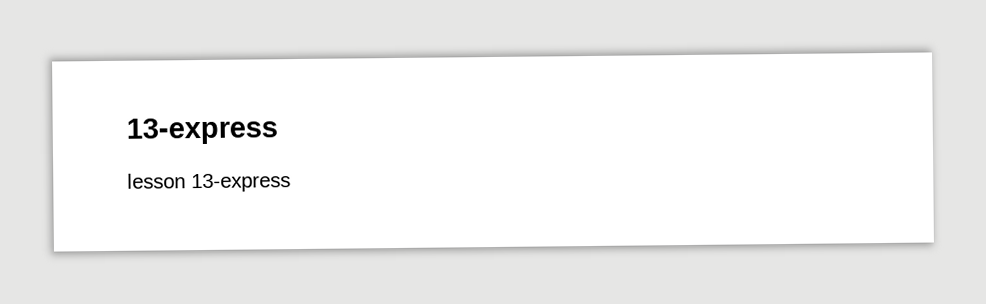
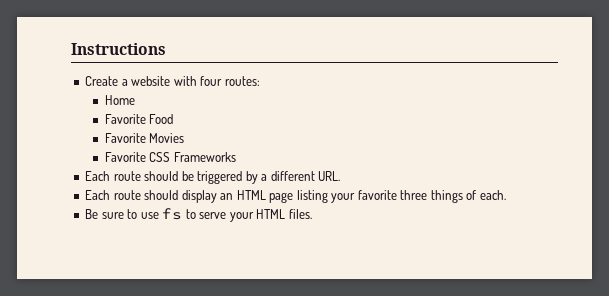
[126,117,278,145] [127,173,291,193] 13-express // lesson 13-express -> [71,43,166,55] [85,76,260,86] [104,95,135,105] [104,114,174,124] [104,133,185,143] [104,152,236,162] [85,171,341,184] [85,190,506,203] [85,208,312,222] Instructions // Create a website with four routes: // Home // Favorite Food // Favorite Movies // Favorite CSS Frameworks // Each route should be triggered by a different URL. // Each route should display an HTML page listing your favorite three things of each. // Be sure to use fs to serve your HTML files.

